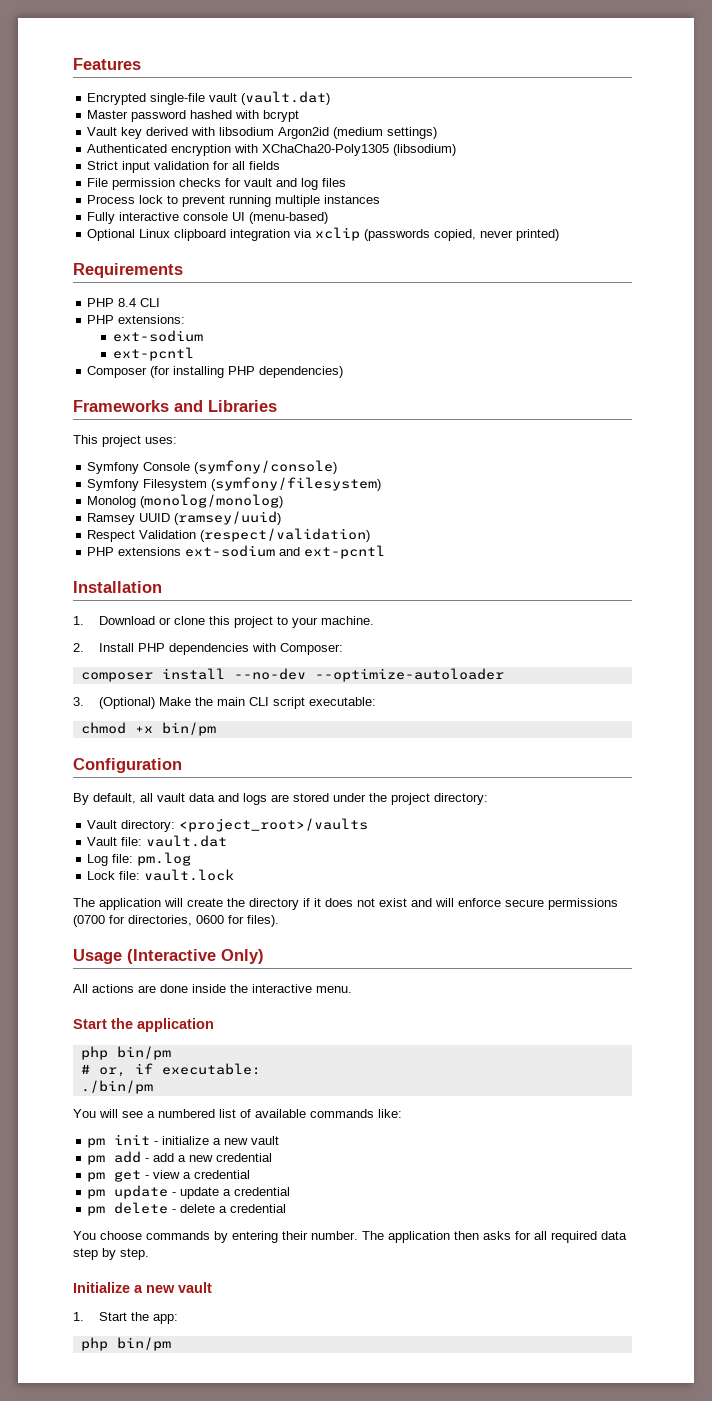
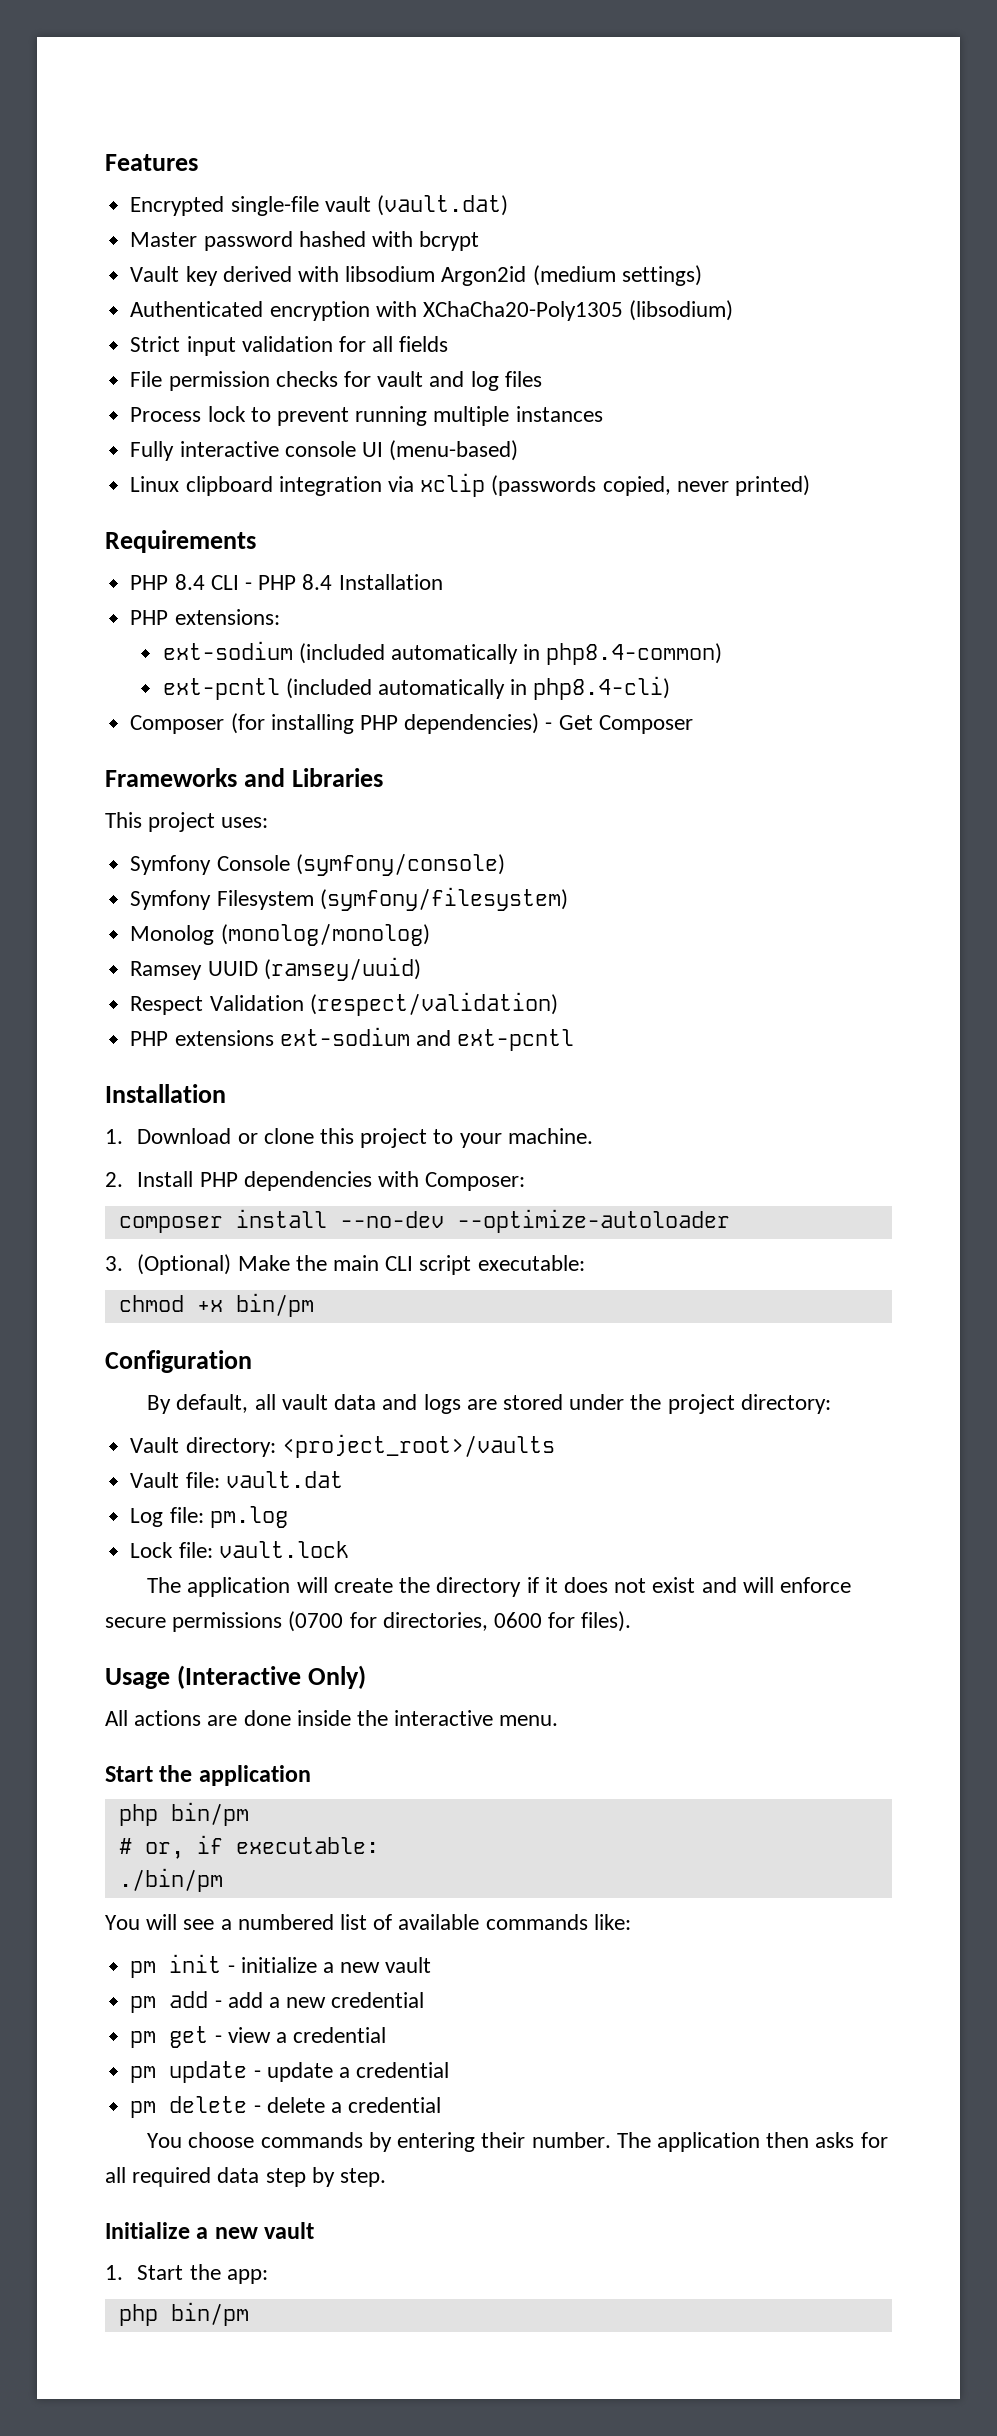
[87,229,136,241] Optional -> (519, 450) none
(161, 302) none -> [244,574,443,590] - PHP 8.4 Installation
[113,347,195,361] // ext-pcntl -> [298,643,723,665] [162,676,671,700] (included automatically in php8.4-common) // ext-pcntl (included automatically in php8.4-cli)
(344, 372) none -> [545,715,693,734] - Get Composer

